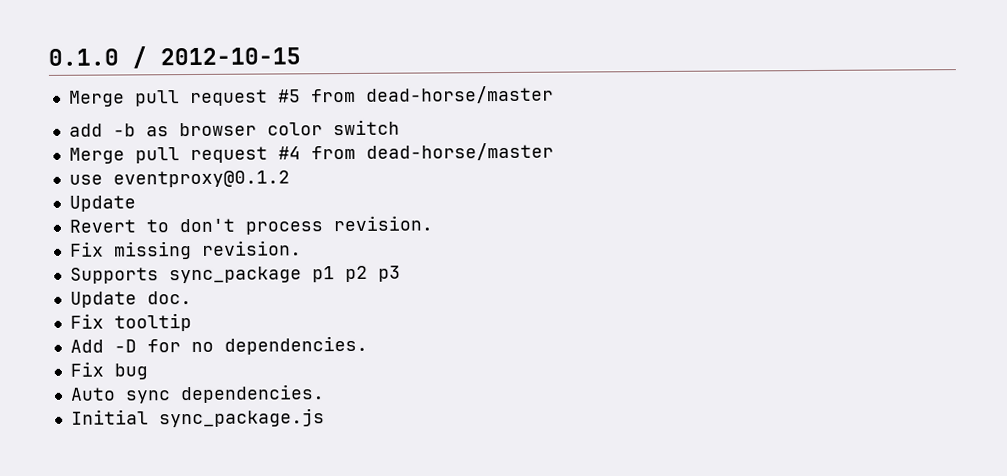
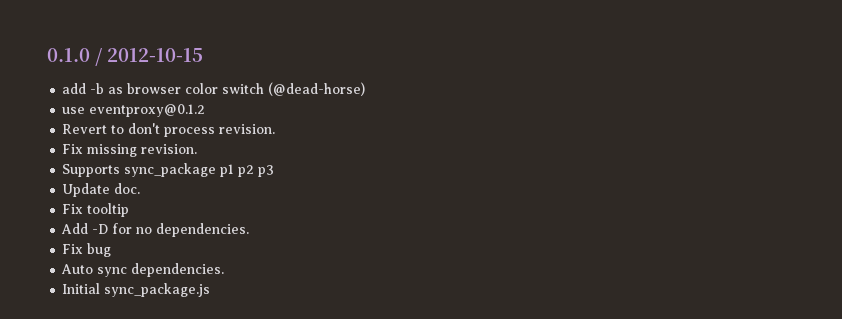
[68,85,554,107] // Merge pull request #5 from dead-horse/master -> (203, 55) none
[68,142,554,164] // Merge pull request #4 from dead-horse/master -> [268,82,366,96] (@dead-horse)
[68,195,136,212] // Update -> (206, 110) none

